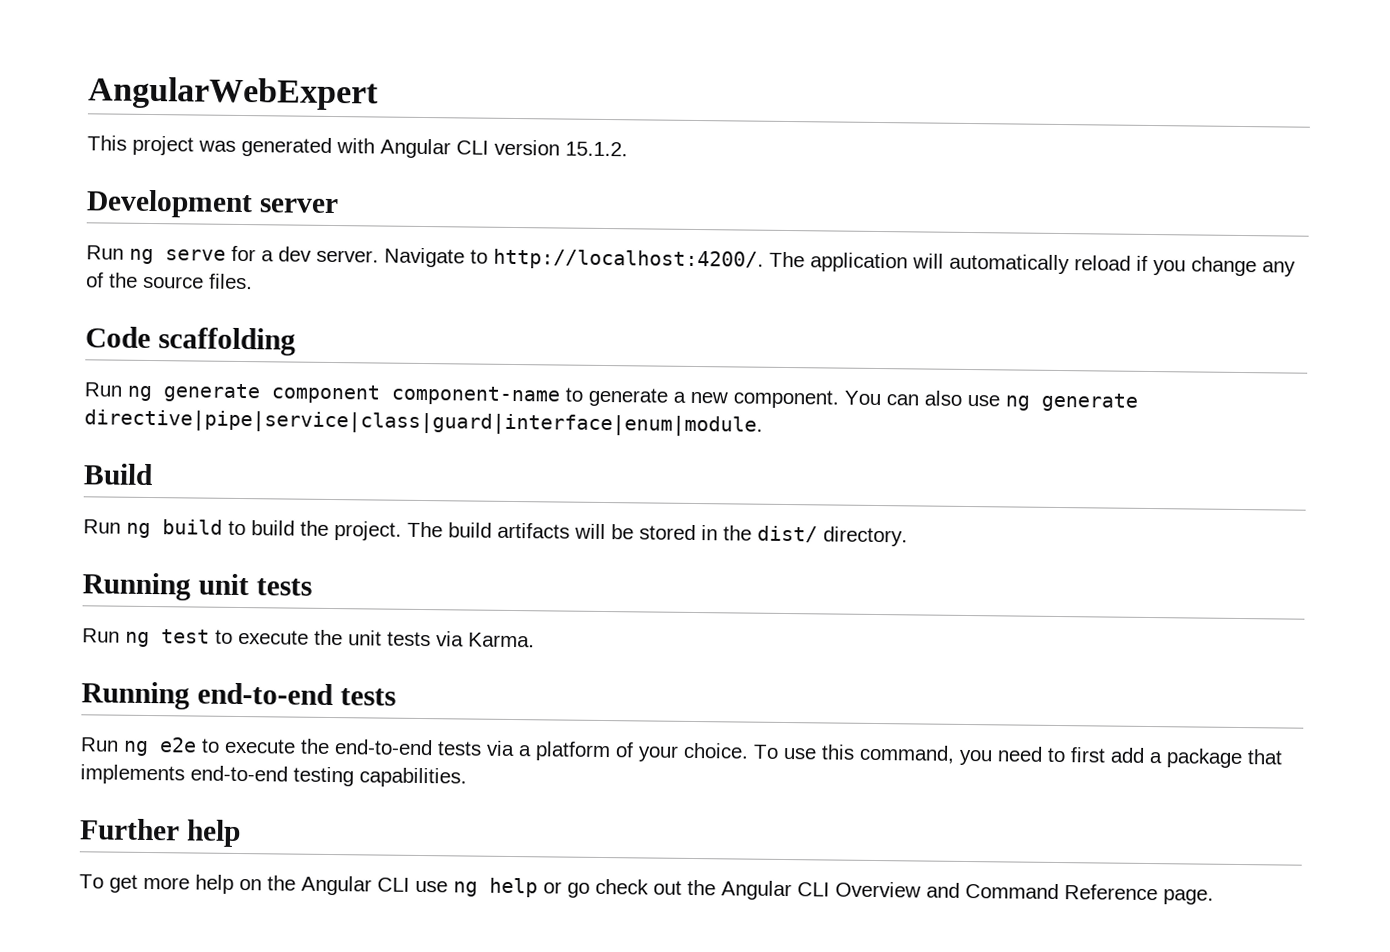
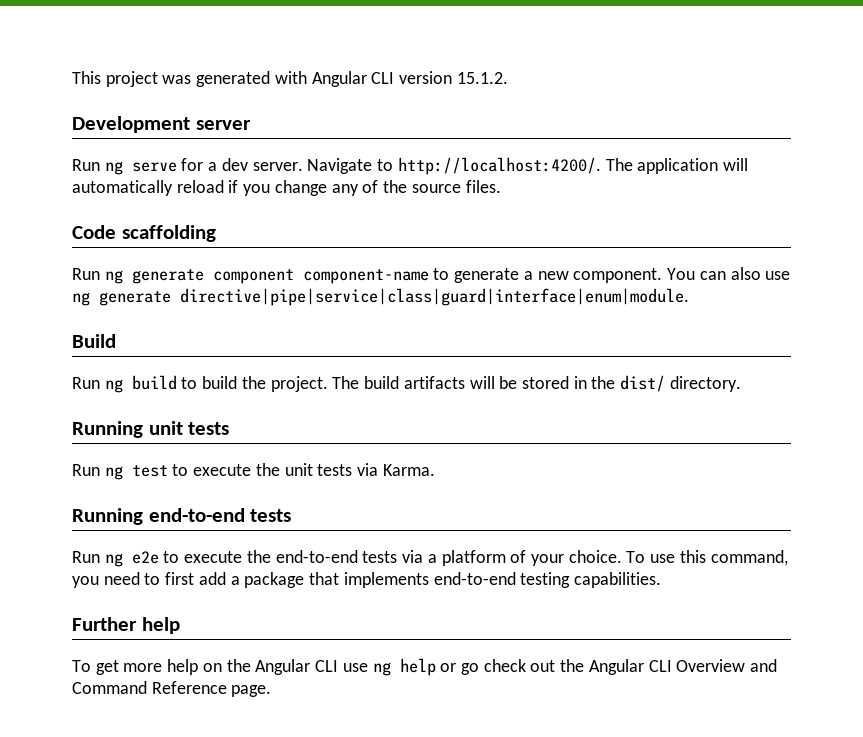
[88,76,379,111] AngularWebExpert // -> (72, 77) none

